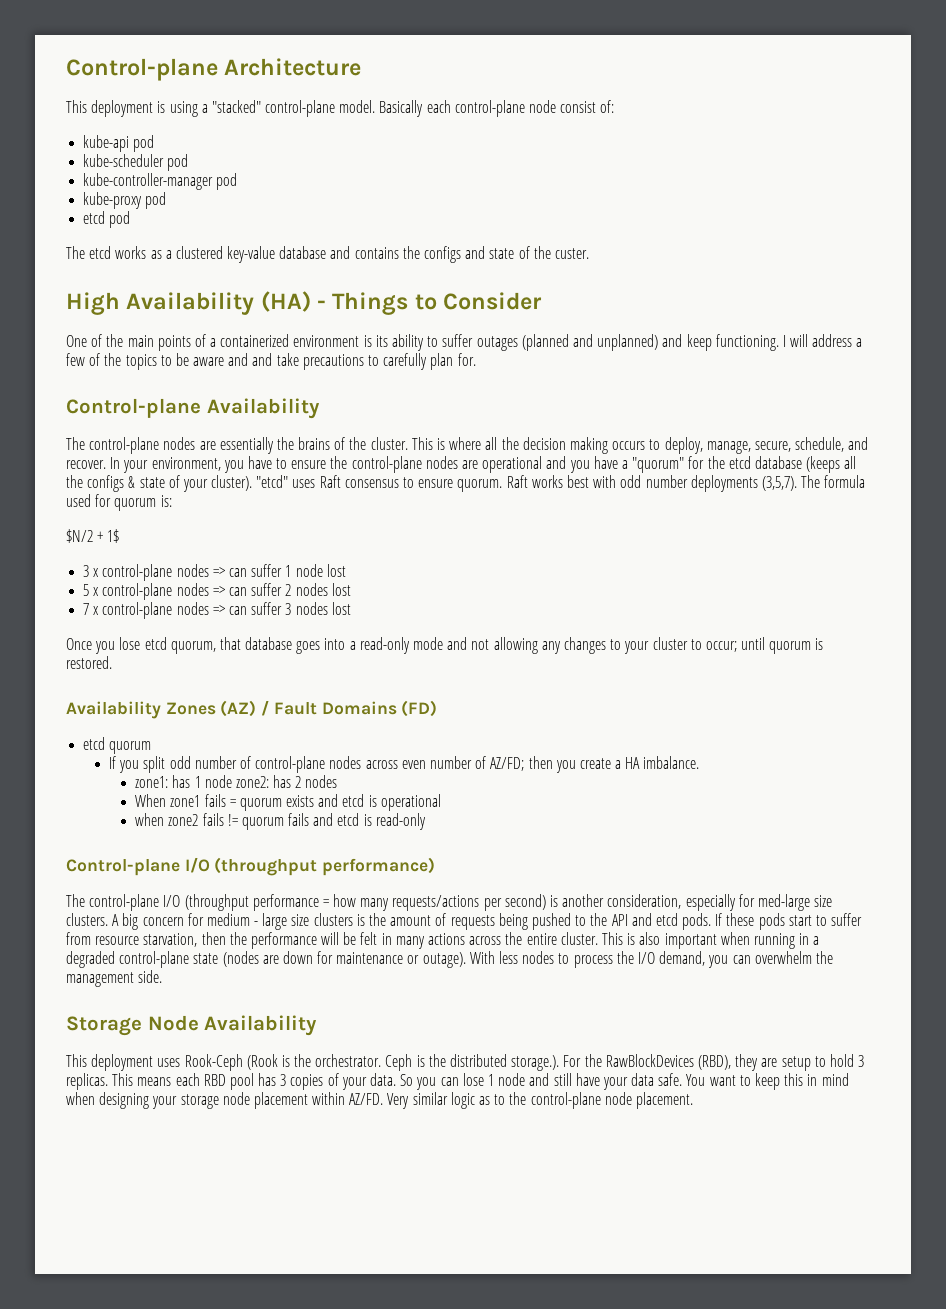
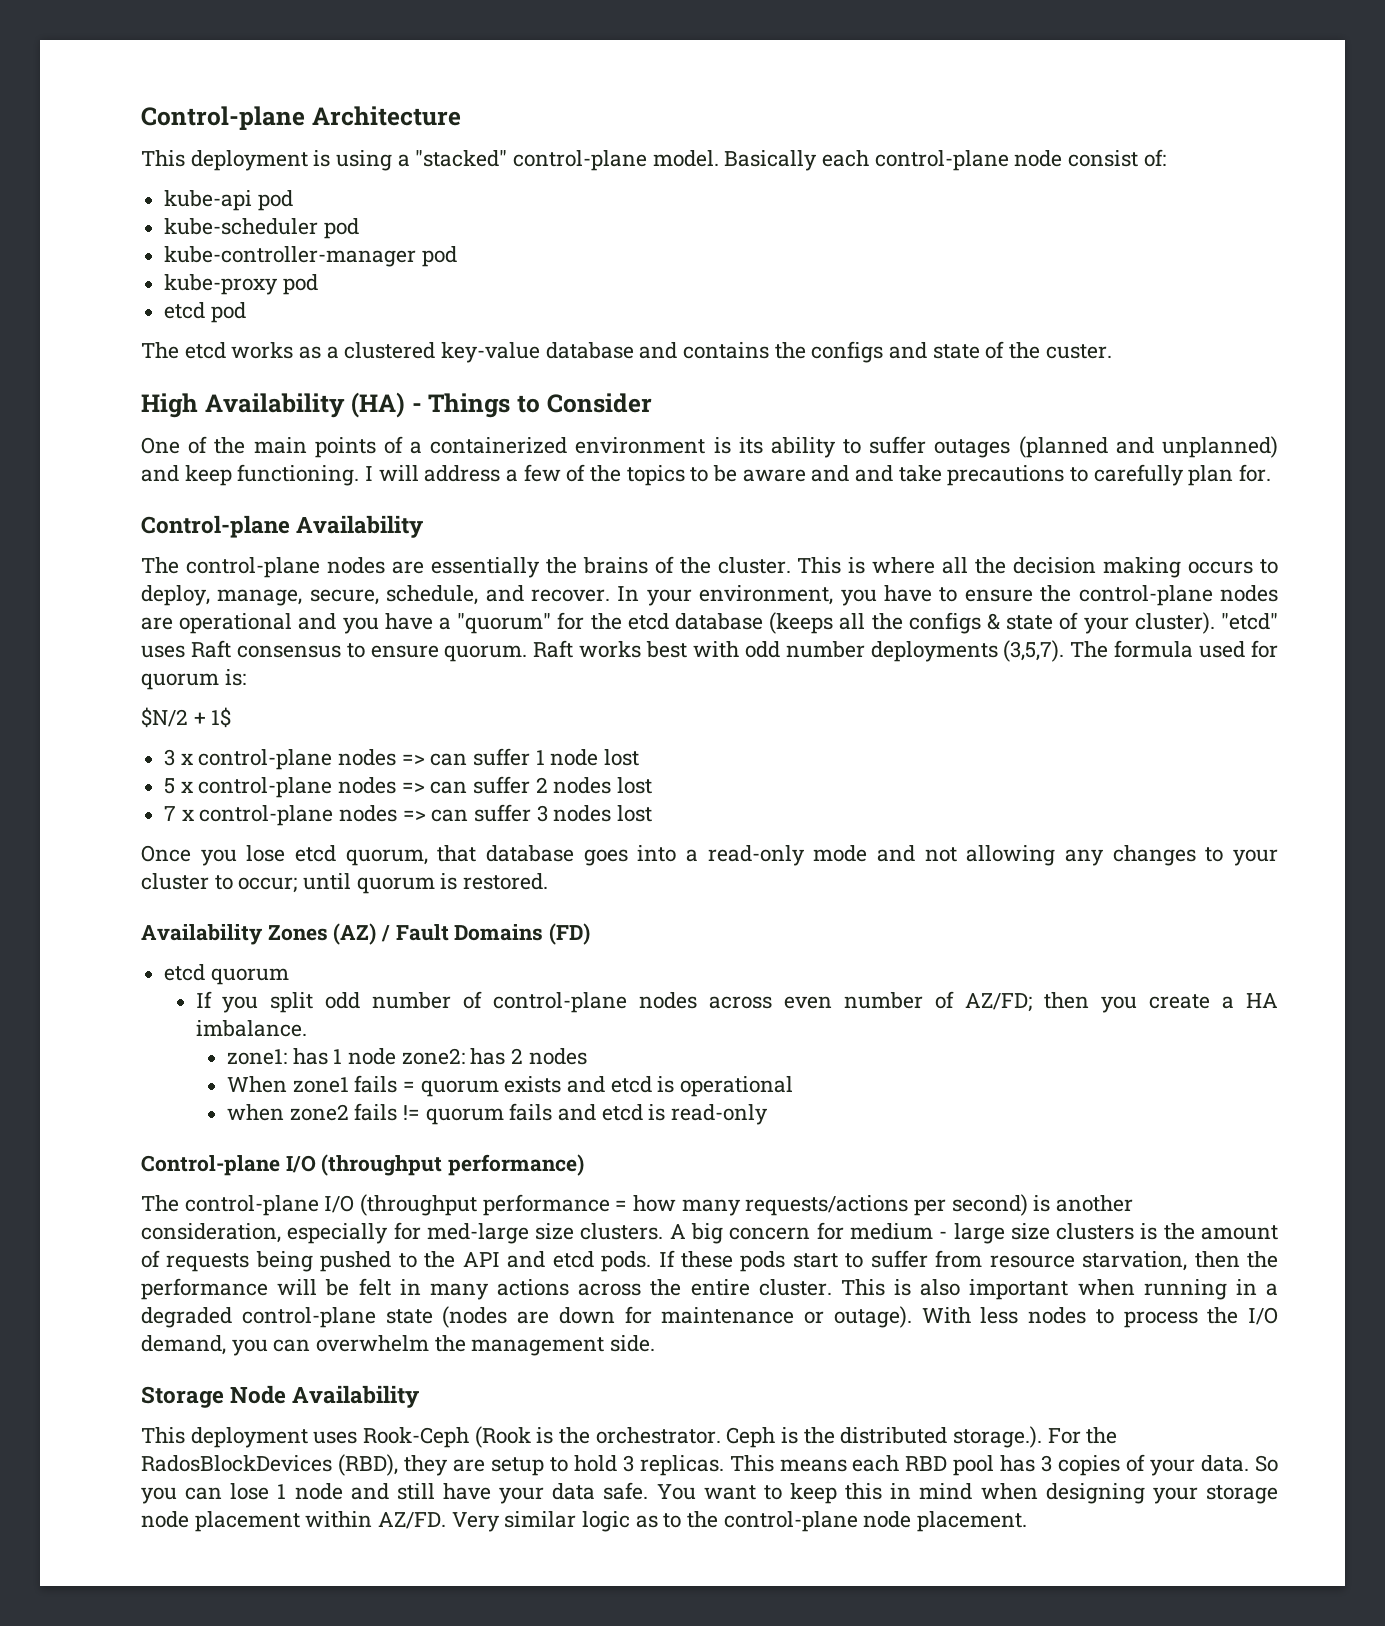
[605,1054,694,1067] RawBlockDevices -> [141,1455,332,1472] RadosBlockDevices

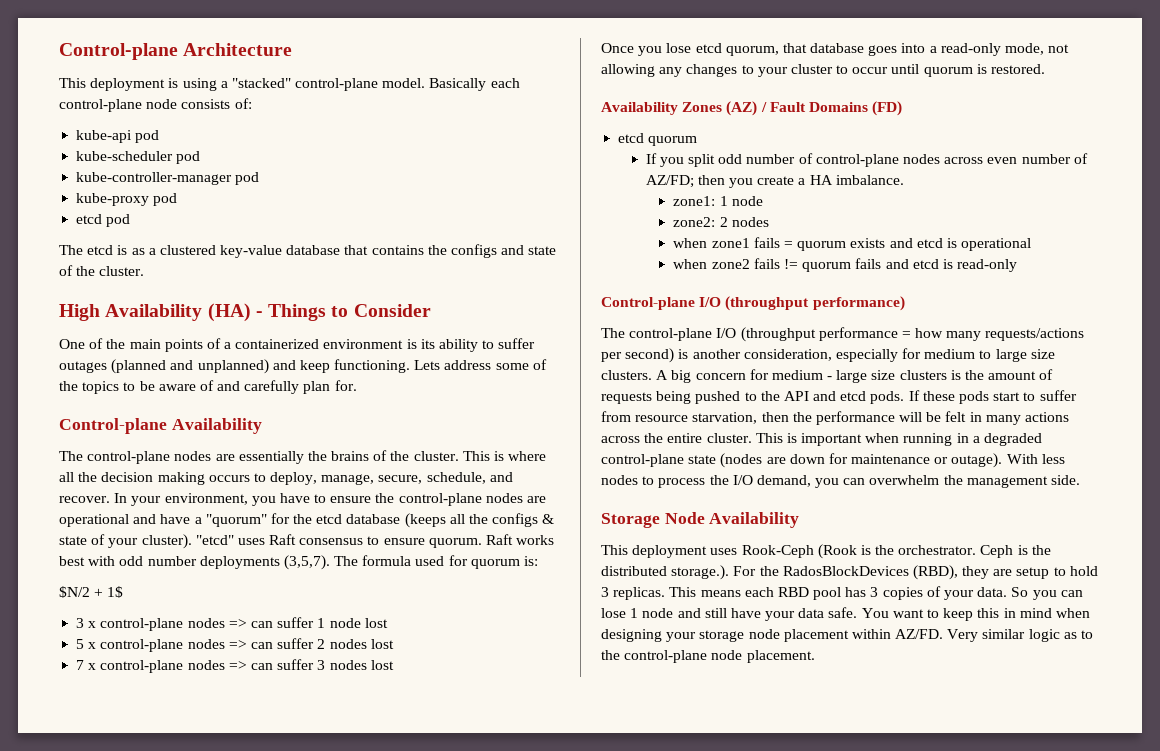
[1068,150,1139,167] consist -> [181,99,231,109] consists
[231,342,294,359] works -> [117,245,128,255] is
[639,342,678,359] and -> [344,245,369,255] that
[1045,344,1112,359] custer. -> [99,266,145,276] cluster.
[365,464,561,482] I will address a few -> [414,360,529,370] Lets address some
[811,465,1089,486] and and take precautions to -> [199,380,241,391] of and
[342,617,379,634] you -> (157, 519) none
[813,845,915,862] mode and -> [1005,43,1045,55] mode,
[238,877,298,893] occur; -> [852,67,889,74] occur
[292,1048,506,1065] has 1 node zone2: has -> [719,196,763,206] [673,217,716,227] 1 node // zone2:
[226,1076,287,1093] When -> [673,238,708,248] when
[426,1223,529,1244] med-large -> [924,349,1027,362] medium to large
[920,1279,961,1296] also -> (797, 438) none

